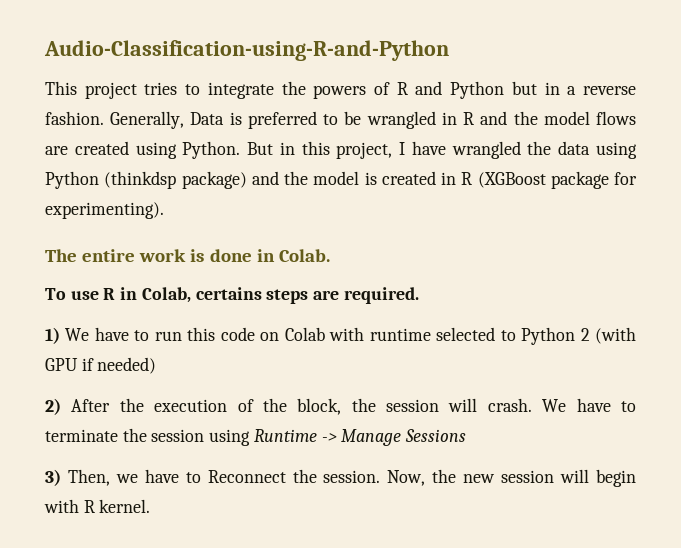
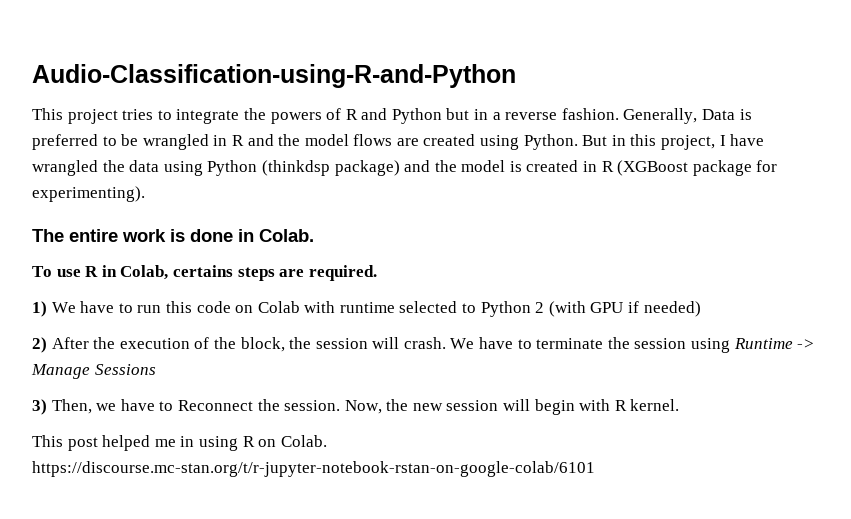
(151, 506) none -> [32,435,327,451] [32,461,595,477] // This post helped me in using R on Colab. https://discourse.mc-stan.org/t/r-jupyter-notebook-rstan-on-google-colab/6101

